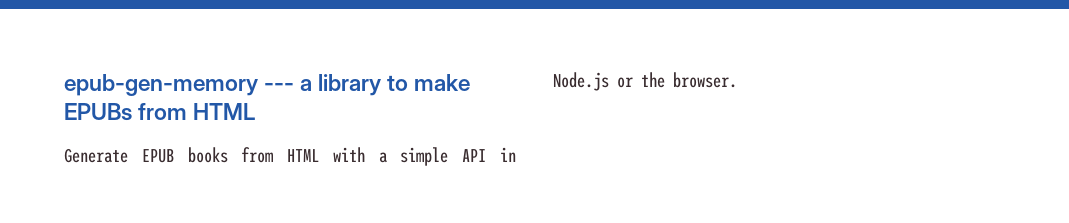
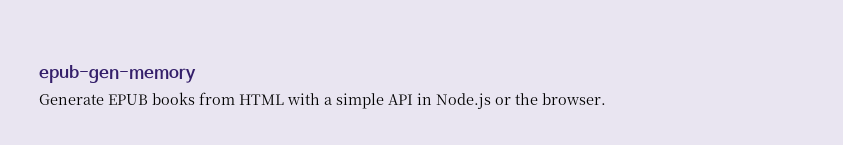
[264,74,471,96] [64,103,256,121] --- a library to make EPUBs from HTML -> (196, 74) none

